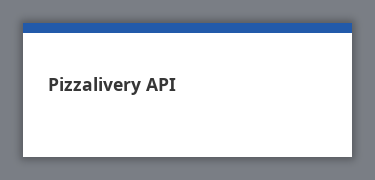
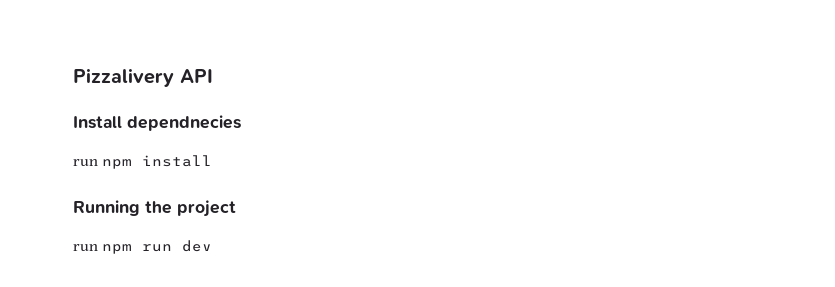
(176, 84) none -> [73,115,241,131] [73,155,213,169] [73,200,236,217] [73,240,213,254] // Install dependnecies // run npm install // Running the project // run npm run dev

